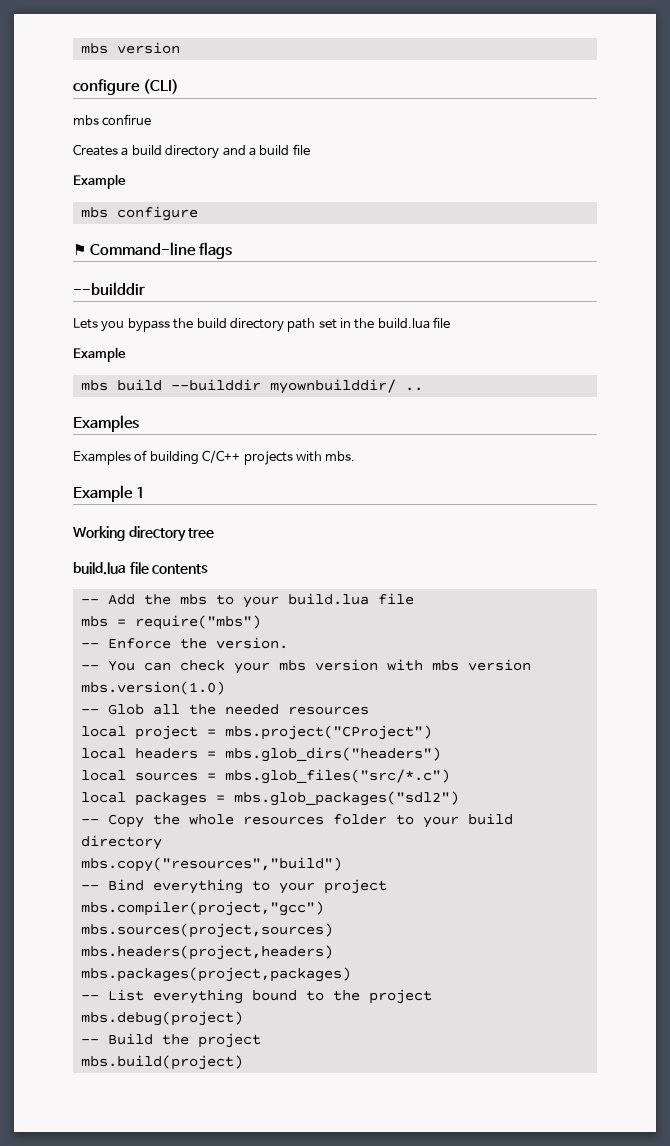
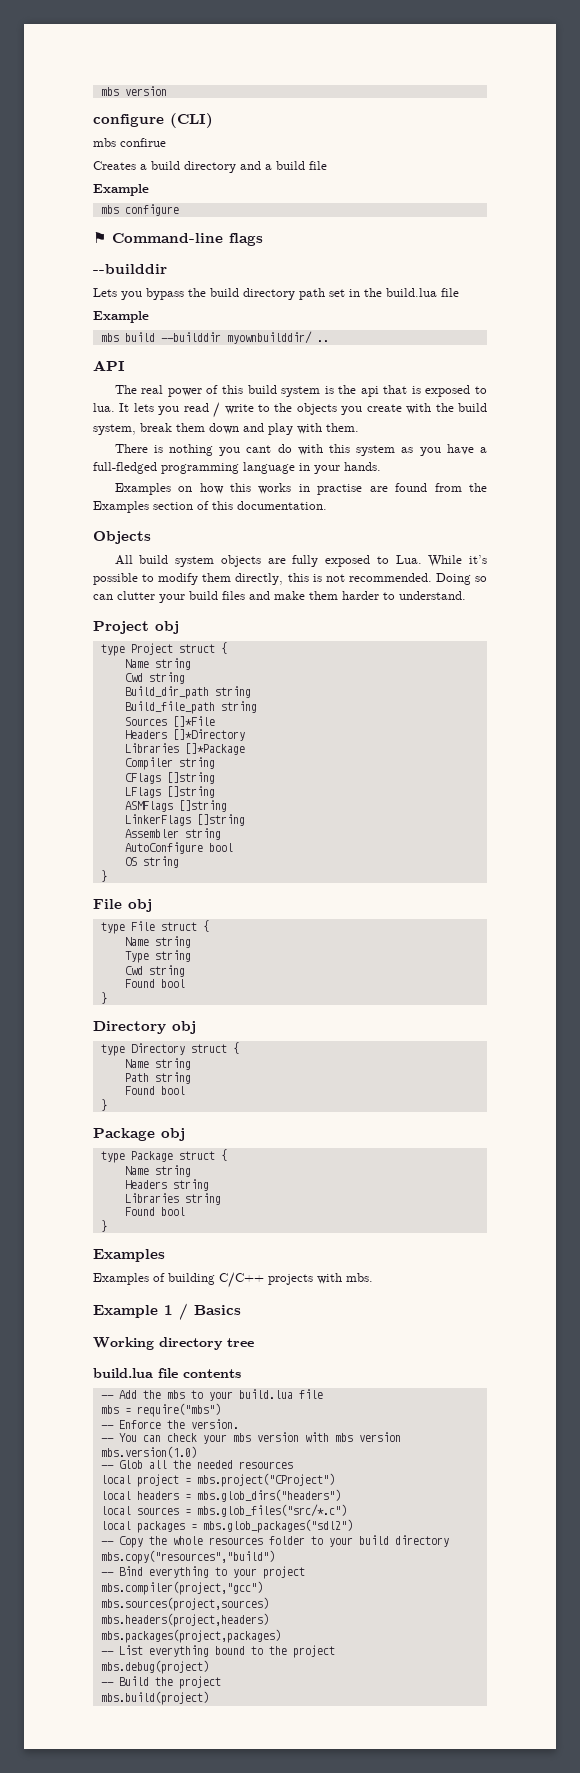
(423, 389) none -> [93,360,125,371] [114,385,487,397] [93,402,487,418] [93,423,359,435] [114,444,487,456] [93,462,381,474] [114,483,487,495] [93,501,327,513] [93,531,151,544] [114,555,487,567] [93,573,487,585] [93,591,466,603] [93,621,179,634] [100,642,227,656] [124,658,191,670] [124,672,185,684] [124,686,251,699] [124,701,257,714] [124,716,215,727] [124,729,245,741] [124,743,245,755] [124,757,215,770] [124,772,215,784] [124,786,215,798] [124,800,227,812] [124,814,245,826] [124,828,221,840] [124,842,233,854] [124,856,179,868] [100,870,107,882] [93,899,152,912] [100,920,209,934] [124,936,191,948] [124,950,191,963] [124,965,185,977] [124,979,185,988] [100,992,107,1004] [93,1021,196,1034] [100,1042,239,1056] [124,1058,191,1070] [124,1072,191,1084] [124,1086,185,1095] [100,1099,107,1111] [93,1128,185,1141] [100,1149,227,1163] [124,1165,191,1177] [124,1179,209,1191] [124,1193,221,1205] [124,1207,185,1216] [100,1220,107,1232] // API // The real power of this build system is the api that is exposed to lua. It lets you read / write to the objects you create with the build system, break them down and play with them. // There is nothing you cant do with this system as you have a full-fledged programming language in your hands. // Examples on how this works in practise are found from the Examples section of this documentation. // Objects // All build system objects are fully exposed to Lua. While it’s possible to modify them directly, this is not recommended. Doing so can clutter your build files and make them harder to understand. // Project obj // type Project struct { // Name string // Cwd string // Build_dir_path string // Build_file_path string // Sources []*File // Headers []*Directory // Libraries []*Package // Compiler string // CFlags []string // LFlags []string // ASMFlags []string // LinkerFlags []string // Assembler string // AutoConfigure bool // OS string // } // File obj // type File struct { // Name string // Type string // Cwd string // Found bool // } // Directory obj // type Directory struct { // Name string // Path string // Found bool // } // Package obj // type Package struct { // Name string // Headers string // Libraries string // Found bool // }
(145, 492) none -> [179,1303,241,1320] / Basics

